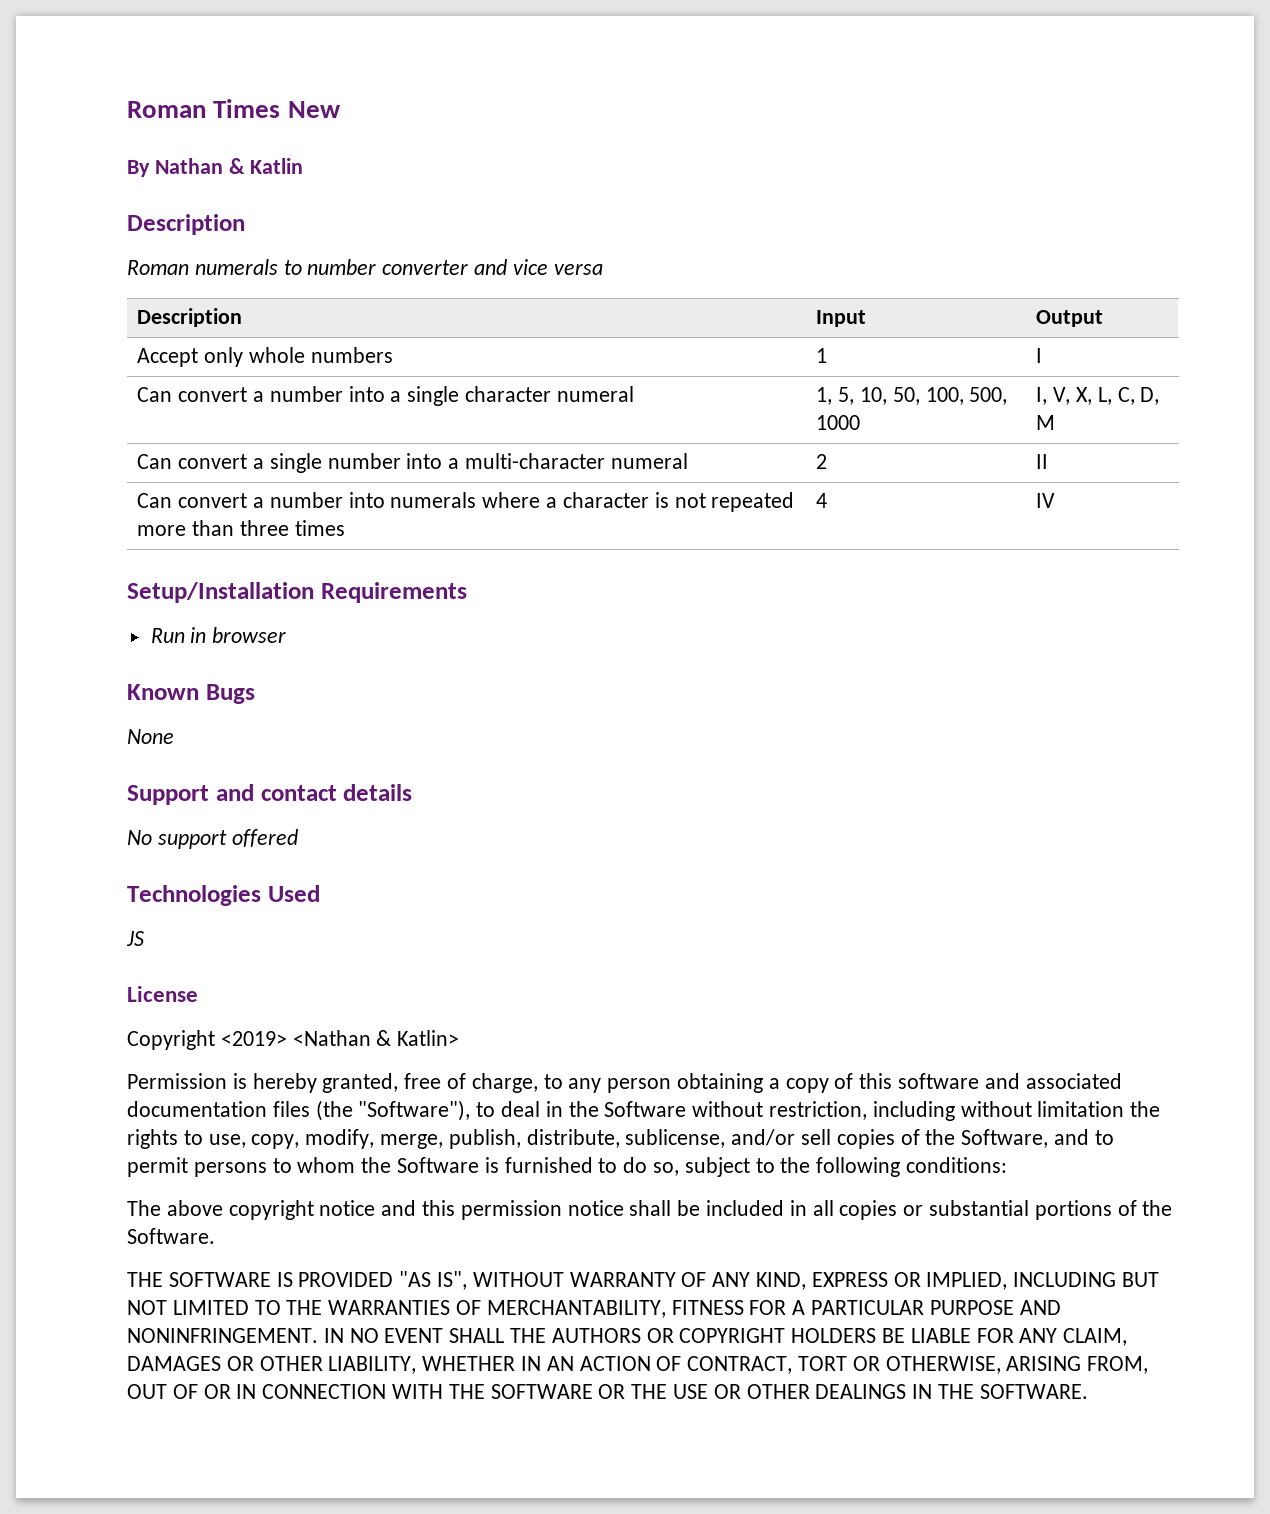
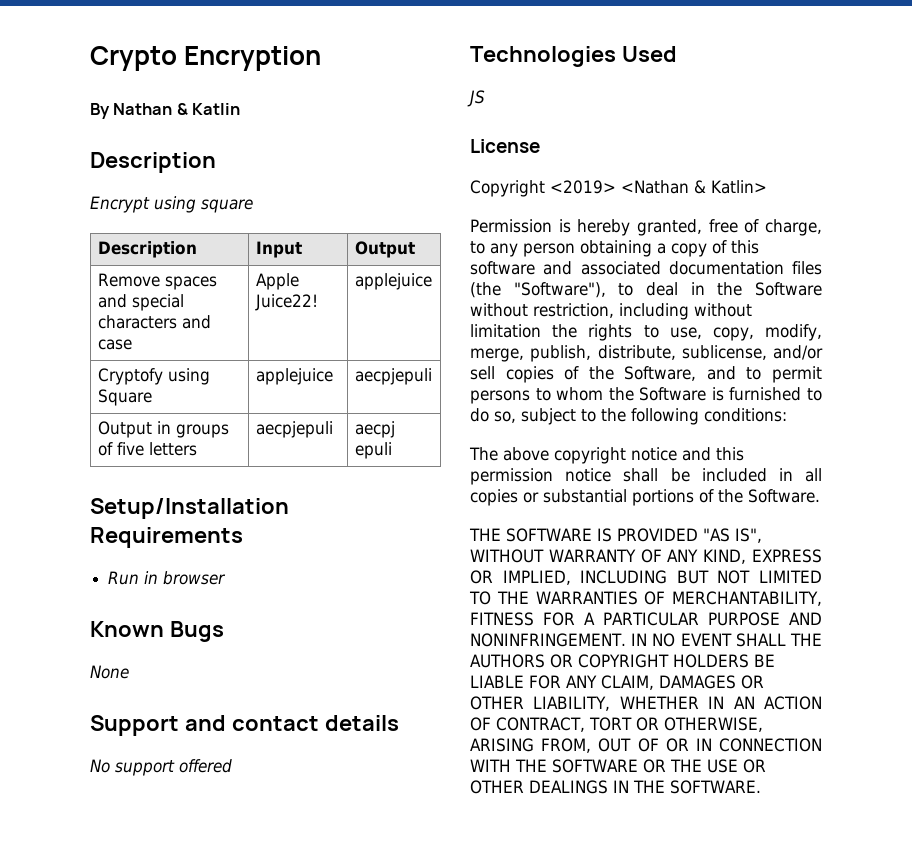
[127,99,341,118] Roman Times New -> [90,46,322,71] Crypto Encryption
[127,259,603,275] [137,308,243,327] [816,310,867,327] [1036,310,1104,327] [137,347,393,367] [816,348,828,363] [1036,348,1043,363] [137,386,634,406] [816,387,1008,405] [816,415,861,430] [1036,387,1160,405] [1036,415,1056,430] [137,453,688,473] [816,454,828,469] [1036,454,1049,469] [137,492,795,512] [137,520,345,536] [816,493,828,508] [1036,493,1056,508] Roman numerals to number converter and vice versa // Description | Input | Output // Accept only whole numbers | 1 | I // Can convert a number into a single character numeral | 1, 5, 10, 50, 100, 500, 1000 | I, V, X, L, C, D, M // Can convert a single number into a multi-character numeral | 2 | II // Can convert a number into numerals where a character is not repeated more than three times | 4 | IV -> [90,196,253,213] [97,241,197,258] [255,241,302,258] [354,241,415,258] [97,273,217,290] [97,294,184,311] [97,315,211,329] [97,339,132,350] [255,273,299,290] [254,294,318,311] [354,273,432,290] [97,368,210,385] [97,389,152,406] [255,368,333,385] [354,368,432,385] [97,421,229,438] [97,442,197,456] [255,421,333,438] [354,421,395,438] [354,442,392,459] Encrypt using square // Description | Input | Output // Remove spaces and special characters and case | Apple Juice22! | applejuice // Cryptofy using Square | applejuice | aecpjepuli // Output in groups of five letters | aecpjepuli | aecpj epuli

